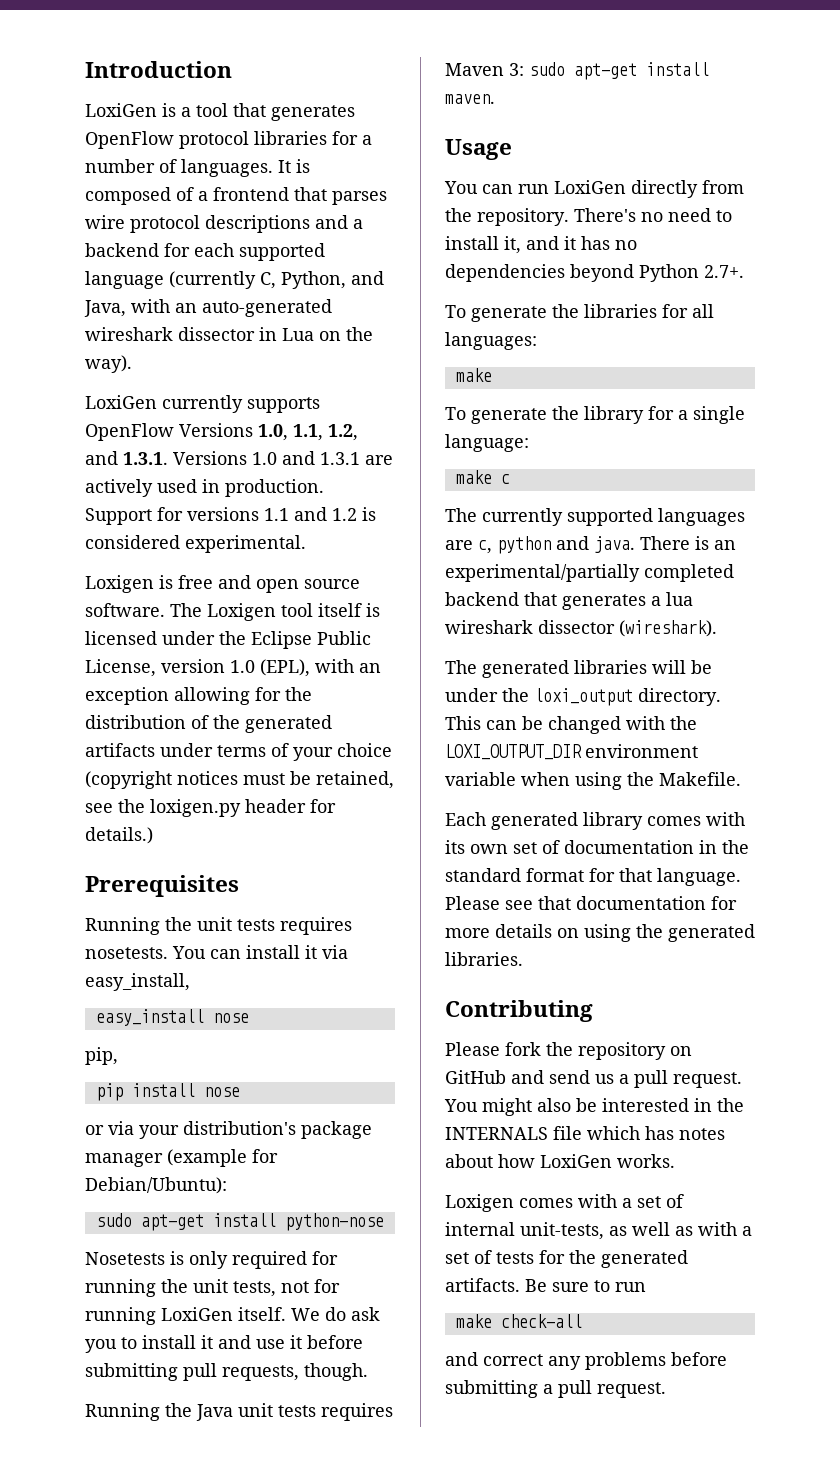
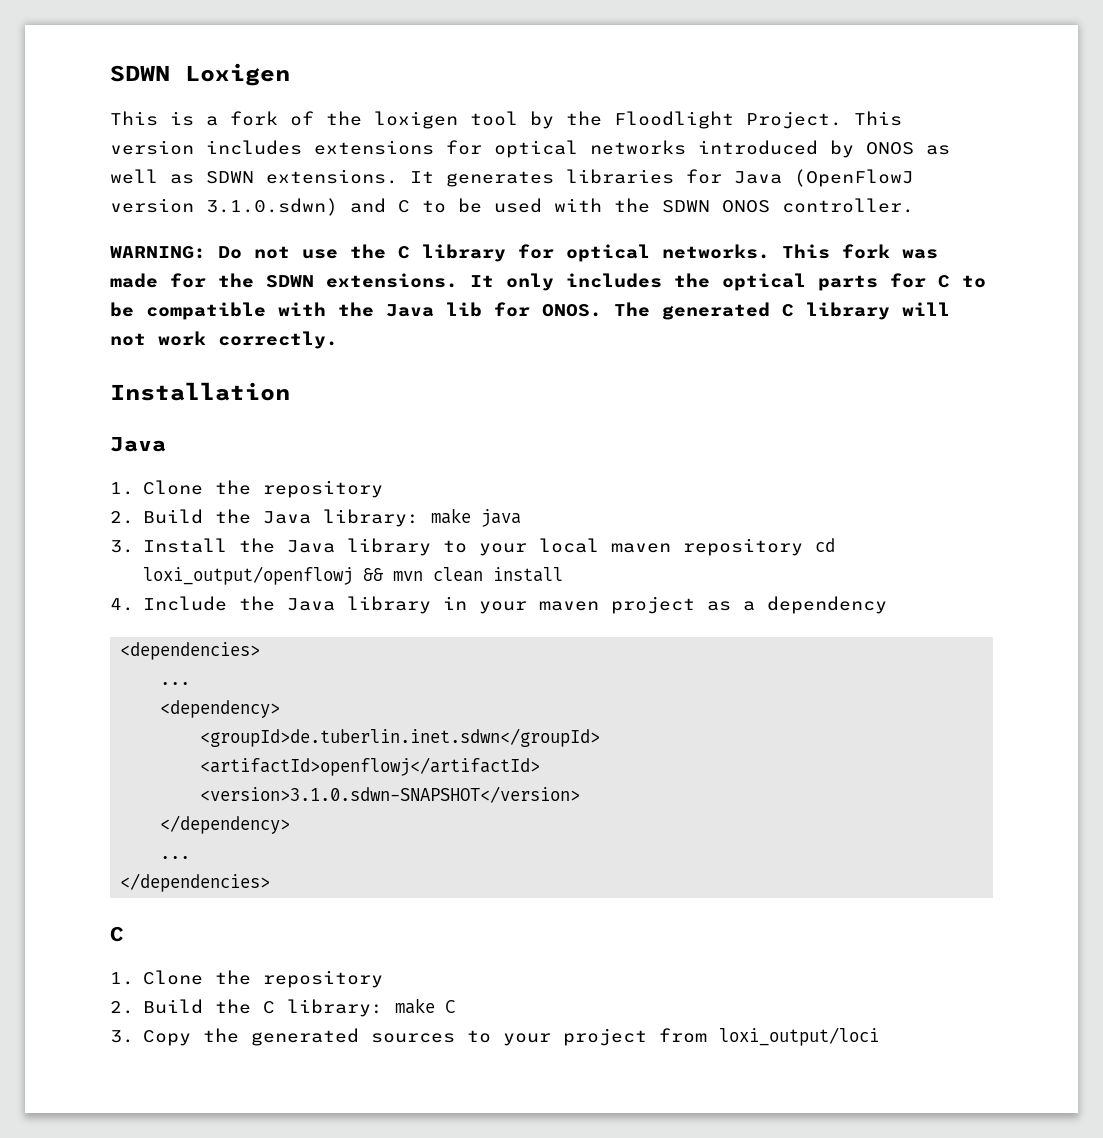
[85,61,232,78] [85,103,355,121] [85,131,372,149] [85,159,310,177] [85,187,387,205] [85,215,363,233] [85,243,325,261] [85,271,384,289] [84,299,332,317] [85,327,373,341] [85,355,132,373] [85,395,320,413] [85,423,358,441] [85,451,393,465] [85,479,324,497] [85,507,376,525] [85,535,306,553] [85,575,360,593] [85,603,380,621] [85,631,371,649] [85,659,381,677] [85,687,312,705] [85,715,332,733] [85,743,392,761] [85,771,394,789] [85,799,336,817] [85,827,153,844] [85,875,239,897] [85,917,352,935] [85,945,348,959] [85,973,190,991] [95,1009,249,1026] [85,1047,118,1065] [95,1083,240,1101] [85,1121,372,1139] [85,1149,278,1167] [85,1177,227,1194] [95,1213,384,1231] [85,1251,338,1269] [85,1279,340,1297] [85,1307,380,1325] [85,1335,363,1353] [85,1363,368,1381] [85,1403,393,1421] [445,62,709,80] [445,94,495,104] [445,139,512,160] [444,180,744,198] [445,208,732,226] [445,236,637,254] [445,264,744,282] [445,304,714,322] [445,332,537,350] [455,368,492,382] [445,406,745,424] [445,434,529,452] [455,470,510,484] [445,508,745,526] [445,536,736,554] [445,564,734,582] [445,592,693,610] [445,620,717,637] [445,660,712,678] [445,688,721,706] [445,716,697,734] [445,744,698,760] [445,772,741,790] [445,812,745,830] [445,840,749,854] [445,868,741,886] [445,896,737,910] [445,924,755,942] [445,952,523,966] [445,1000,593,1022] [445,1042,692,1060] [445,1070,742,1088] [444,1098,744,1116] [445,1126,725,1140] [445,1154,675,1168] [445,1194,684,1212] [445,1222,752,1240] [445,1250,688,1268] [445,1278,646,1292] [455,1314,582,1328] [445,1352,727,1370] [445,1380,666,1398] Introduction // LoxiGen is a tool that generates OpenFlow protocol libraries for a number of languages. It is composed of a frontend that parses wire protocol descriptions and a backend for each supported language (currently C, Python, and Java, with an auto-generated wireshark dissector in Lua on the way). // LoxiGen currently supports OpenFlow Versions 1.0, 1.1, 1.2, and 1.3.1. Versions 1.0 and 1.3.1 are actively used in production. Support for versions 1.1 and 1.2 is considered experimental. // Loxigen is free and open source software. The Loxigen tool itself is licensed under the Eclipse Public License, version 1.0 (EPL), with an exception allowing for the distribution of the generated artifacts under terms of your choice (copyright notices must be retained, see the loxigen.py header for details.) // Prerequisites // Running the unit tests requires nosetests. You can install it via easy_install, // easy_install nose // pip, // pip install nose // or via your distribution's package manager (example for Debian/Ubuntu): // sudo apt-get install python-nose // Nosetests is only required for running the unit tests, not for running LoxiGen itself. We do ask you to install it and use it before submitting pull requests, though. // Running the Java unit tests requires Maven 3: sudo apt-get install maven. // Usage // You can run LoxiGen directly from the repository. There's no need to install it, and it has no dependencies beyond Python 2.7+. // To generate the libraries for all languages: // make // To generate the library for a single language: // make c // The currently supported languages are c, python and java. There is an experimental/partially completed backend that generates a lua wireshark dissector (wireshark). // The generated libraries will be under the loxi_output directory. This can be changed with the LOXI_OUTPUT_DIR environment variable when using the Makefile. // Each generated library comes with its own set of documentation in the standard format for that language. Please see that documentation for more details on using the generated libraries. // Contributing // Please fork the repository on GitHub and send us a pull request. You might also be interested in the INTERNALS file which has notes about how LoxiGen works. // Loxigen comes with a set of internal unit-tests, as well as with a set of tests for the generated artifacts. Be sure to run // make check-all // and correct any problems before submitting a pull request. -> [110,63,290,86] [110,111,902,129] [110,140,950,158] [110,169,914,187] [110,198,914,216] [110,244,938,262] [110,273,986,291] [110,302,950,320] [110,331,338,349] [110,382,290,401] [110,437,166,452] [110,480,384,498] [110,508,522,527] [110,538,836,556] [143,566,564,585] [110,596,888,614] [120,642,261,660] [160,682,191,685] [160,700,281,718] [200,728,601,747] [200,757,541,776] [200,786,581,803] [160,815,291,834] [160,856,191,859] [120,873,271,892] [110,926,124,942] [110,970,384,988] [110,998,456,1017] [110,1027,880,1046] SDWN Loxigen // This is a fork of the loxigen tool by the Floodlight Project. This version includes extensions for optical networks introduced by ONOS as well as SDWN extensions. It generates libraries for Java (OpenFlowJ version 3.1.0.sdwn) and C to be used with the SDWN ONOS controller. // WARNING: Do not use the C library for optical networks. This fork was made for the SDWN extensions. It only includes the optical parts for C to be compatible with the Java lib for ONOS. The generated C library will not work correctly. // Installation // Java // 1. Clone the repository // 2. Build the Java library: make java // 3. Install the Java library to your local maven repository cd loxi_output/openflowj && mvn clean install // 4. Include the Java library in your maven project as a dependency // <dependencies> // ... // <dependency> // <groupId>de.tuberlin.inet.sdwn</groupId> // <artifactId>openflowj</artifactId> // <version>3.1.0.sdwn-SNAPSHOT</version> // </dependency> // ... // </dependencies> // C // 1. Clone the repository // 2. Build the C library: make C // 3. Copy the generated sources to your project from loxi_output/loci

